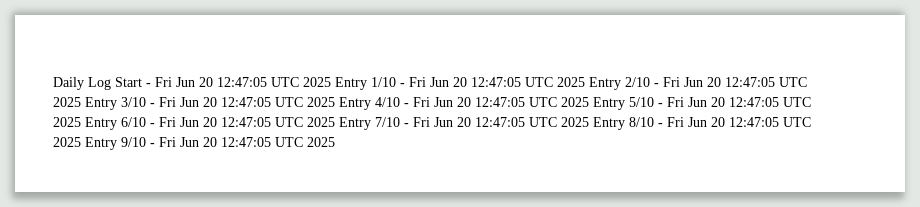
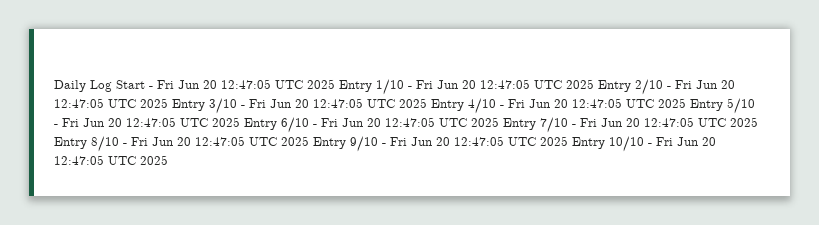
(335, 142) none -> [572,136,716,152] [54,155,168,165] Entry 10/10 - Fri Jun 20 12:47:05 UTC 2025

